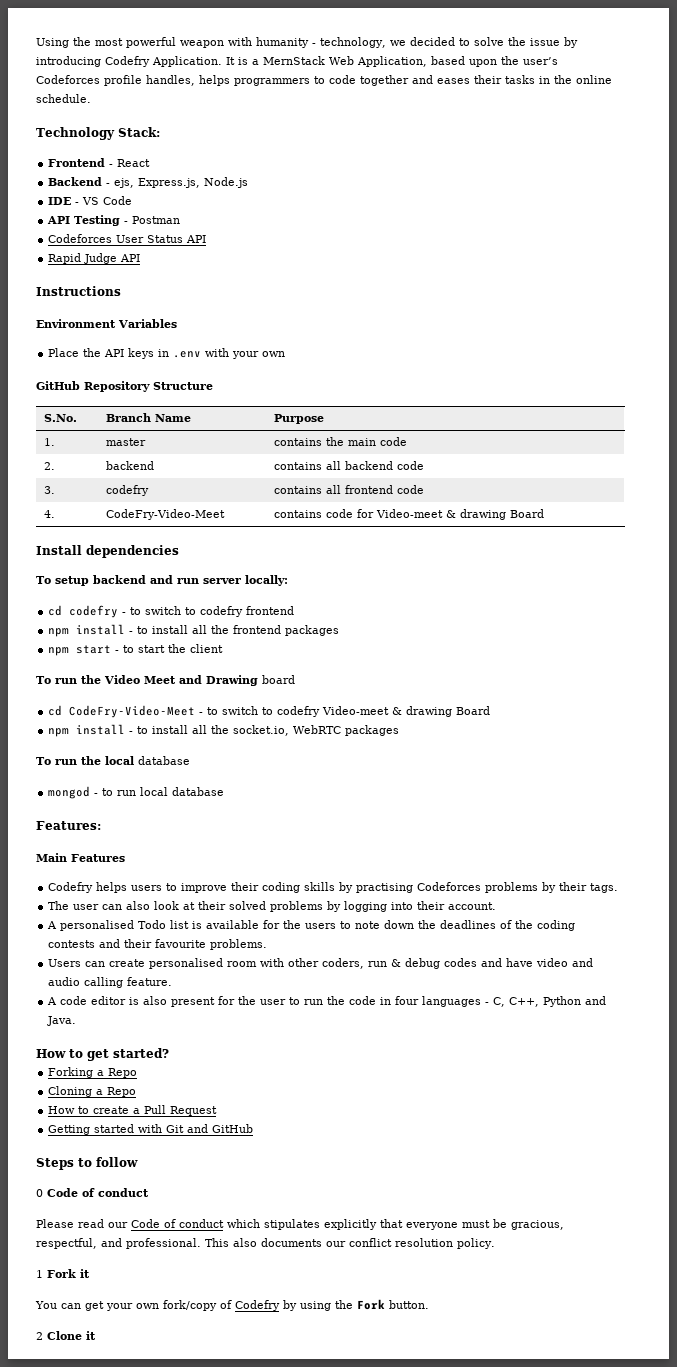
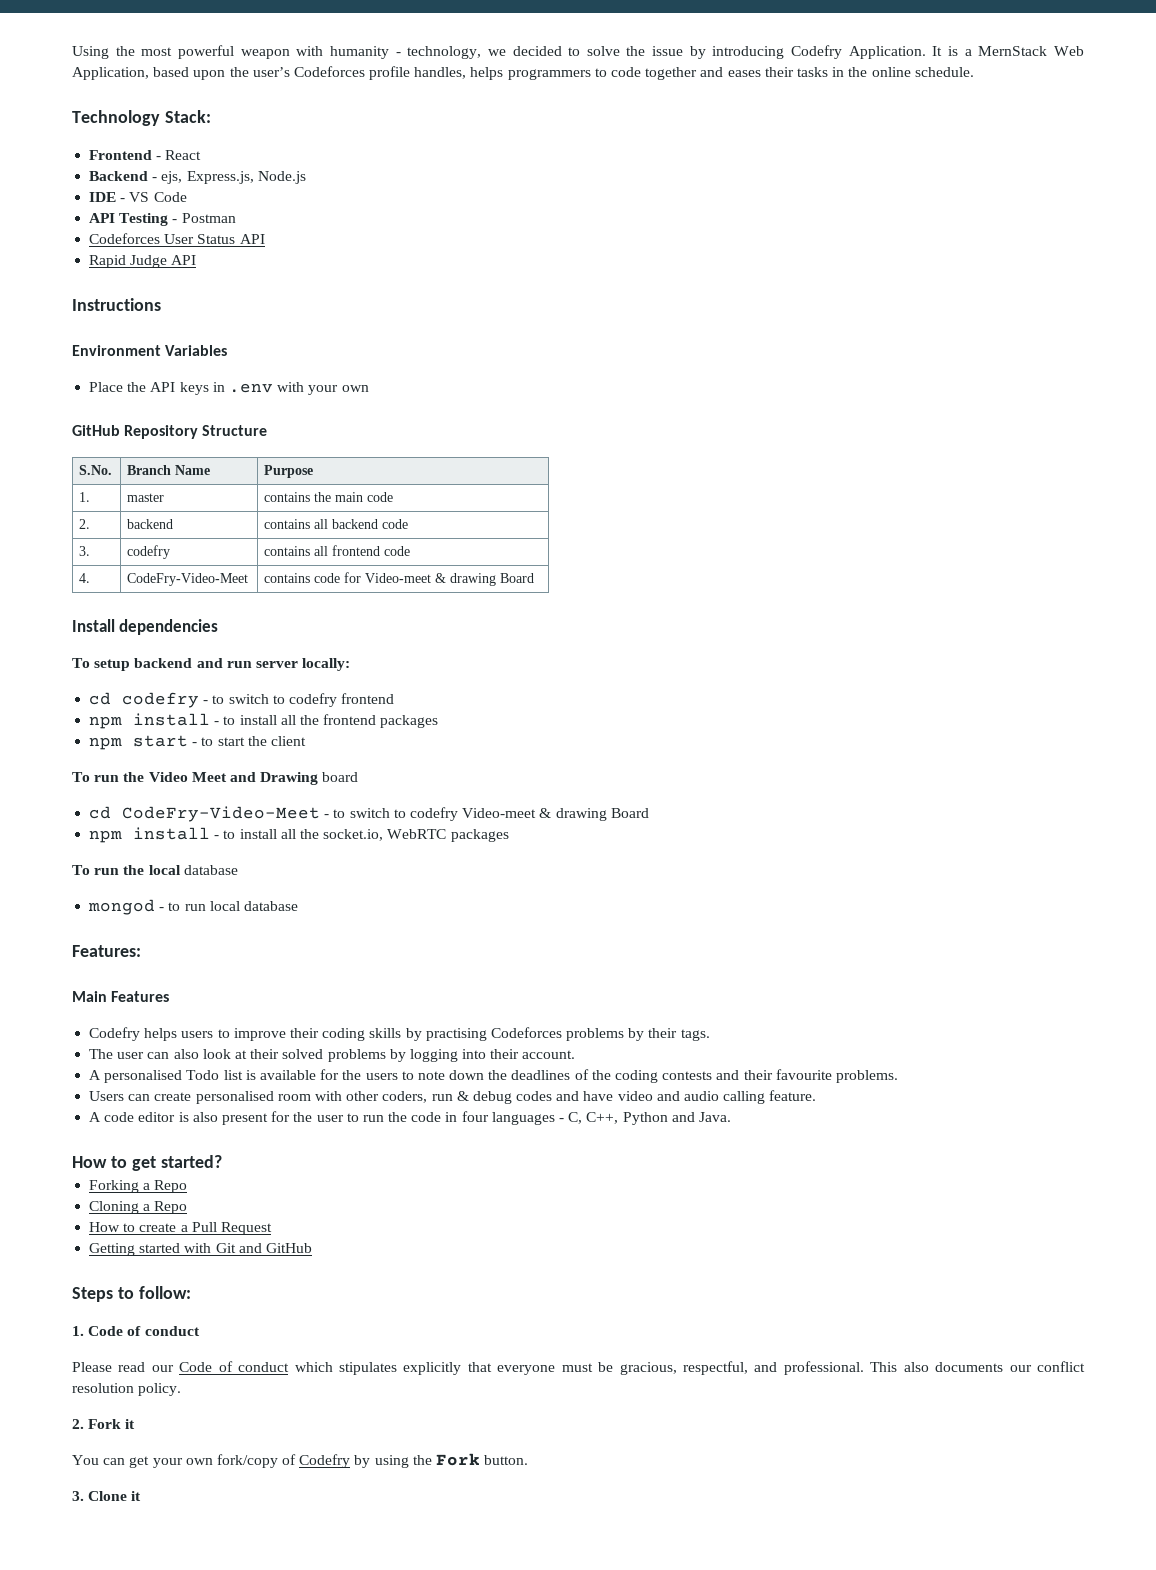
[96,1157,138,1167] [36,1189,43,1197] follow // 0 -> [138,1286,191,1299] [72,1326,84,1336] follow: // 1.
[36,1270,43,1278] 1 -> [72,1419,84,1429] 2.
[36,1332,43,1340] 2 -> [72,1491,84,1501] 3.

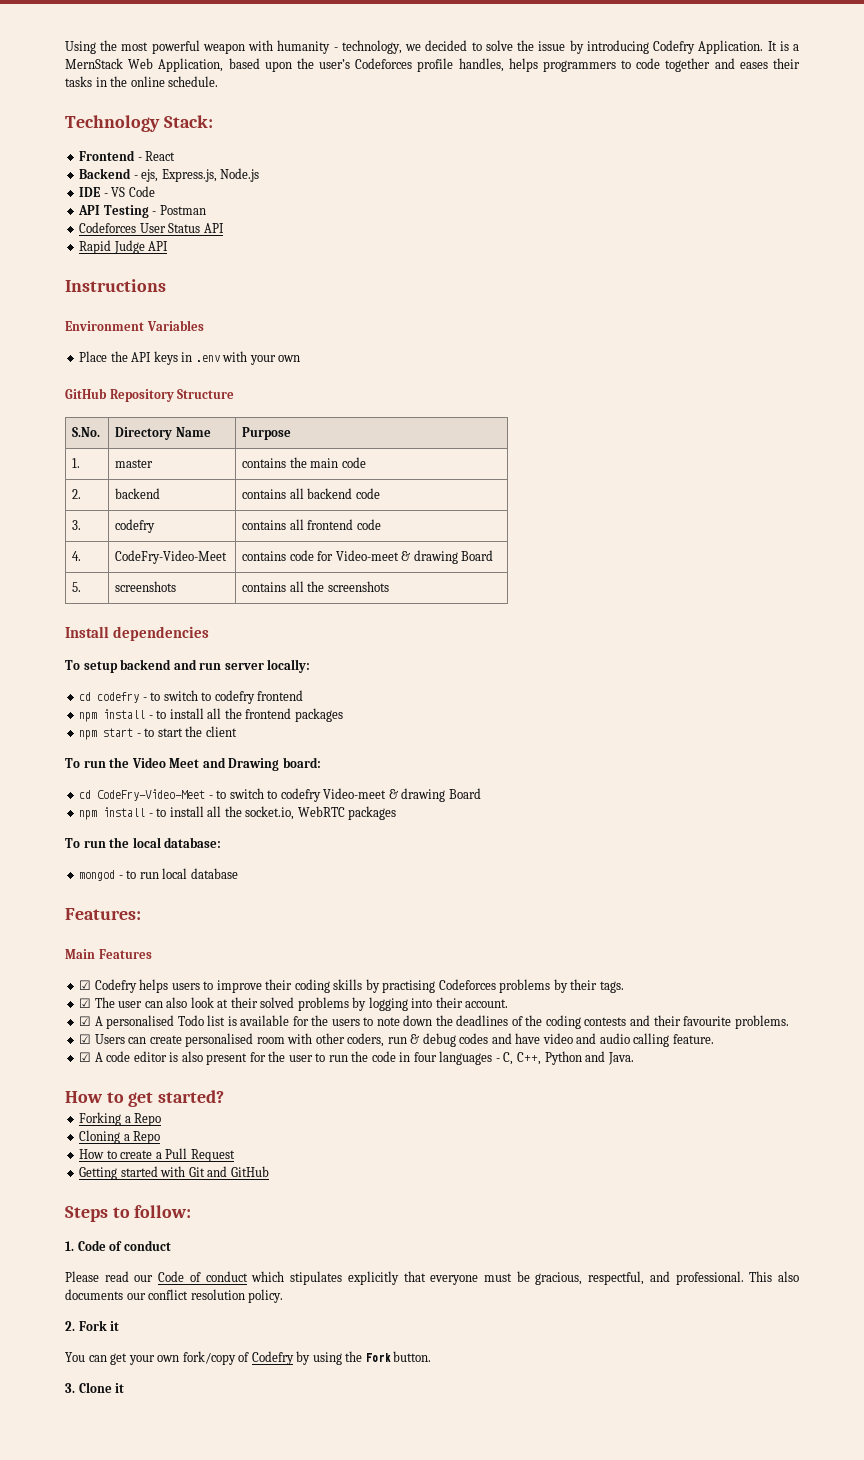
[127,465,172,475] Branch -> [115,427,173,440] Directory
(535, 578) none -> [72,582,82,592] [115,581,177,592] [242,581,389,592] // 5. | screenshots | contains all the screenshots
[322,772,359,782] board -> [282,757,321,768] board:
[183,865,238,875] database -> [164,837,222,848] database:
(170, 996) none -> [79,980,92,990] ☑
(710, 1035) none -> [79,998,92,1008] ☑
(576, 1054) none -> [79,1016,92,1026] ☑
(898, 1076) none -> [79,1034,92,1044] ☑
(817, 1095) none -> [79,1052,92,1062] ☑

